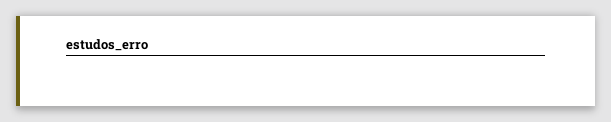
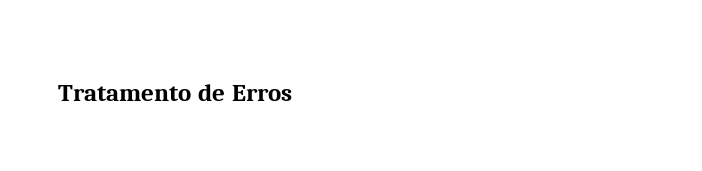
[66,39,148,51] estudos_erro -> [58,84,292,101] Tratamento de Erros

